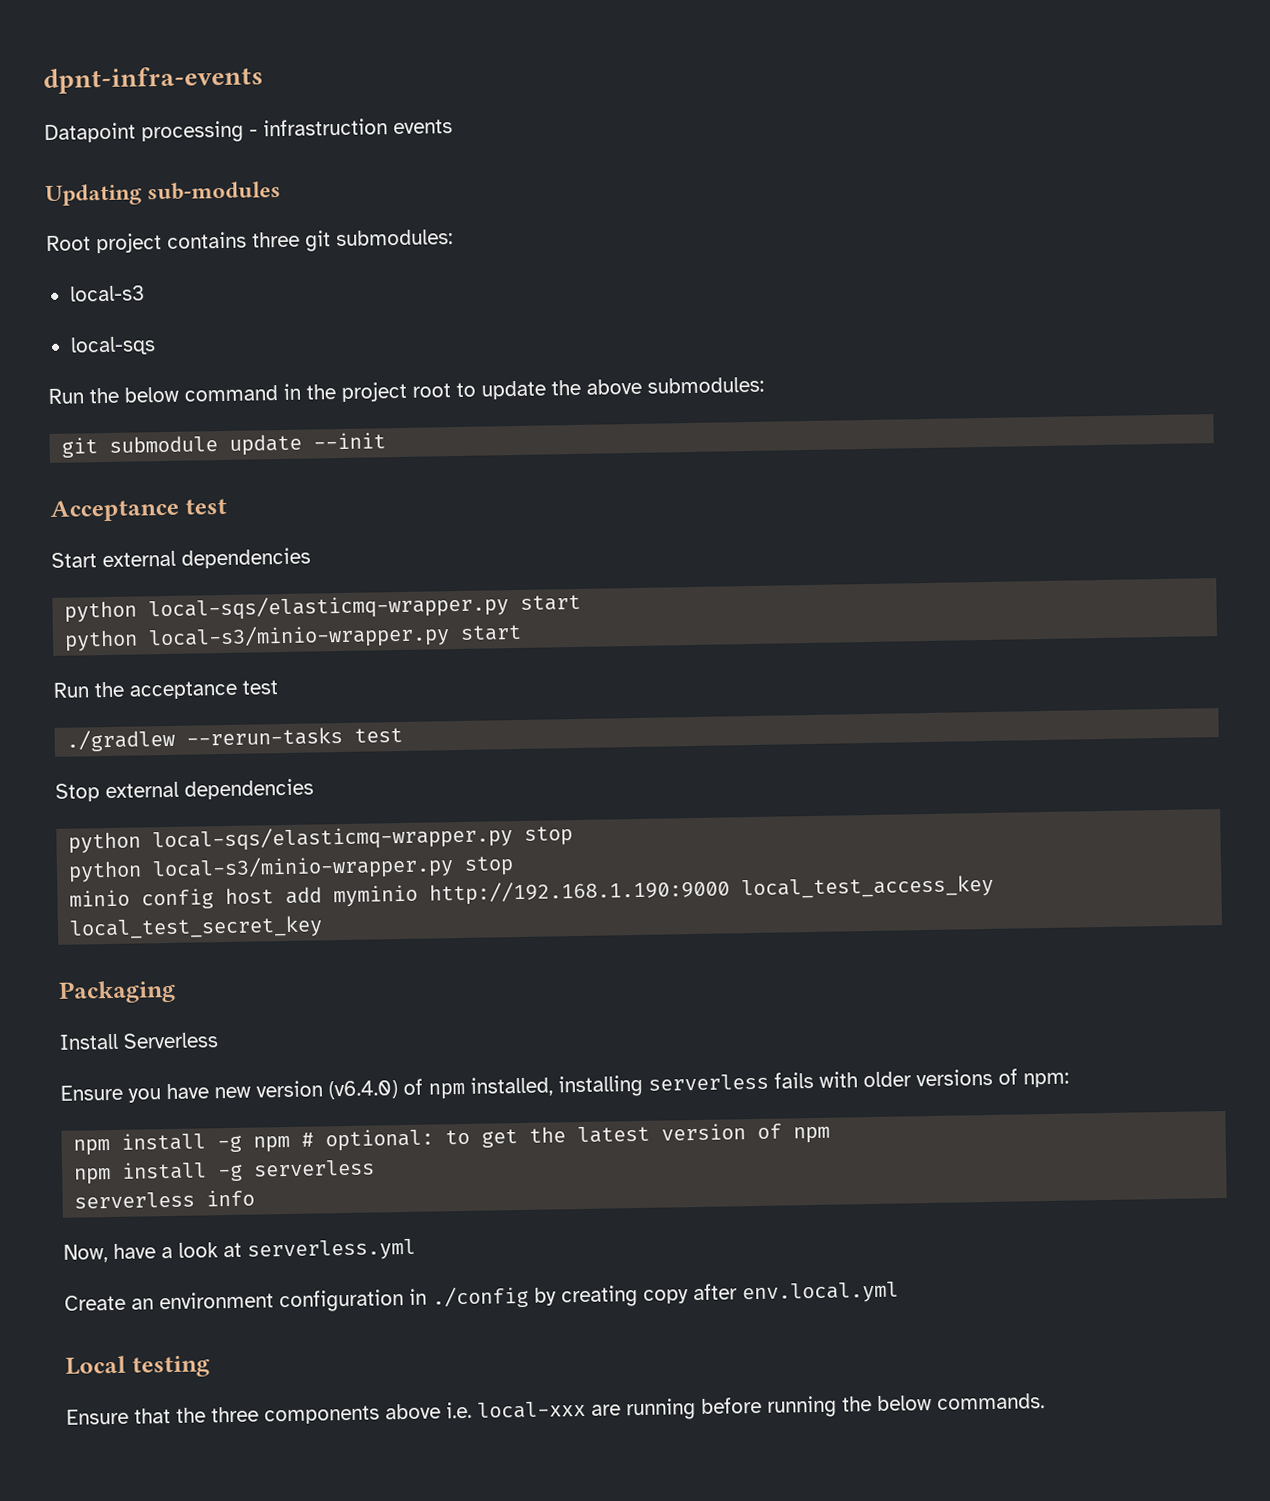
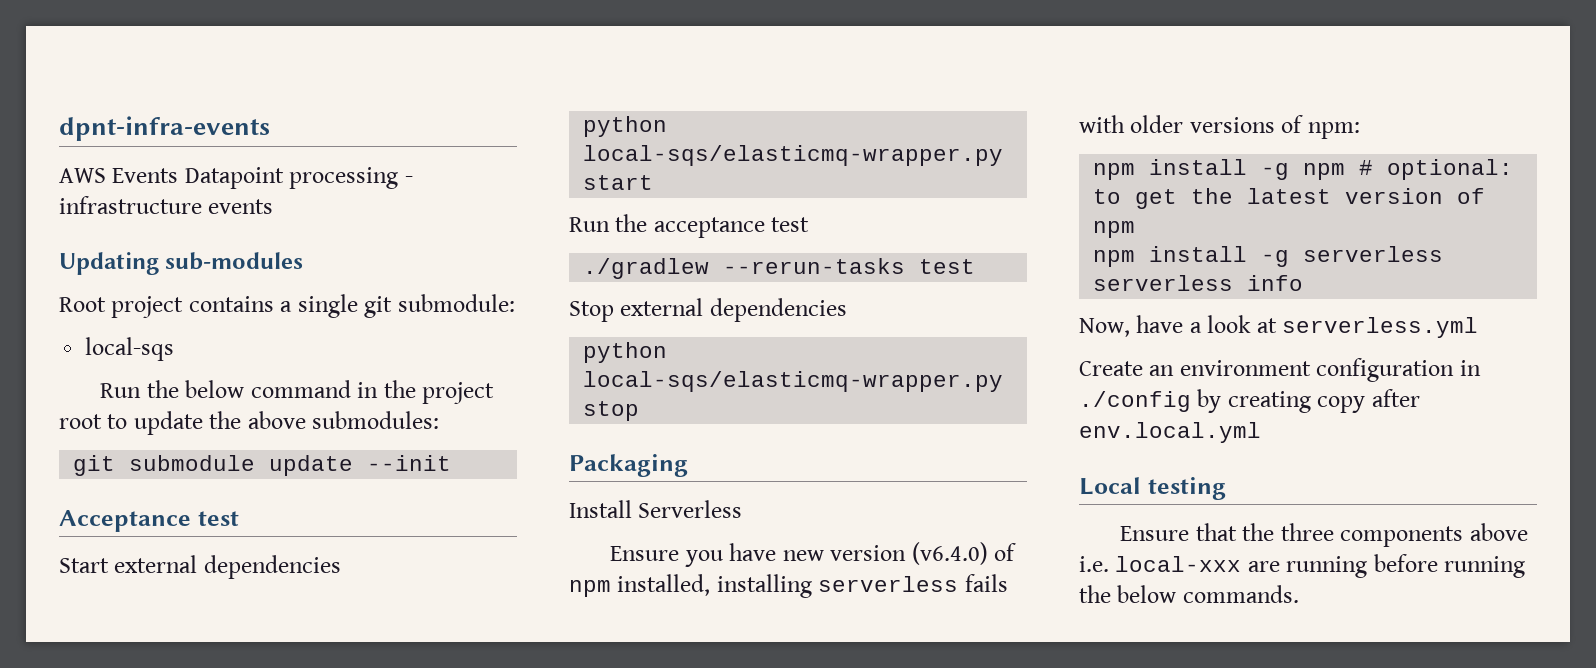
(264, 80) none -> [59,168,179,183] AWS Events
[263,118,388,137] infrastruction -> [59,196,202,214] infrastructure
[252,229,453,252] [68,285,145,302] three git submodules: // local-s3 -> [280,294,515,318] a single git submodule:
[64,623,523,652] // python local-s3/minio-wrapper.py start -> (654, 182) none
[68,854,515,883] [69,874,995,910] [69,915,324,941] // python local-s3/minio-wrapper.py stop // minio config host add myminio http://192.168.1.190:9000 local_test_access_key local_test_secret_key -> (640, 411) none

